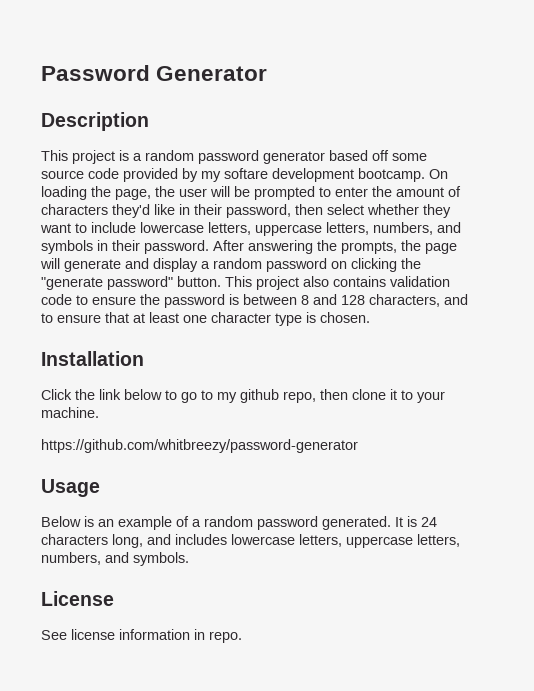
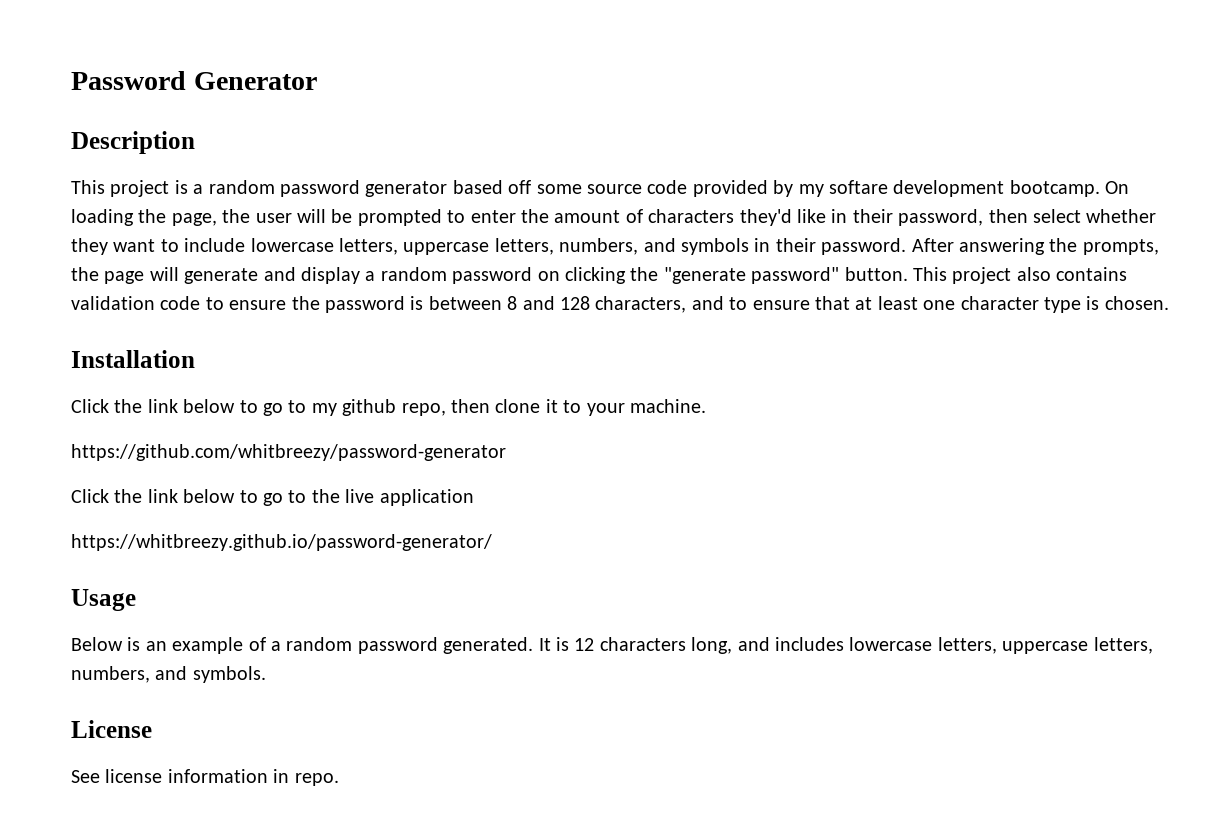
(358, 446) none -> [71,489,474,506] [71,534,492,551] // Click the link below to go to the live application // https://whitbreezy.github.io/password-generator/
[421,517,437,527] 24 -> [574,638,595,651] 12

